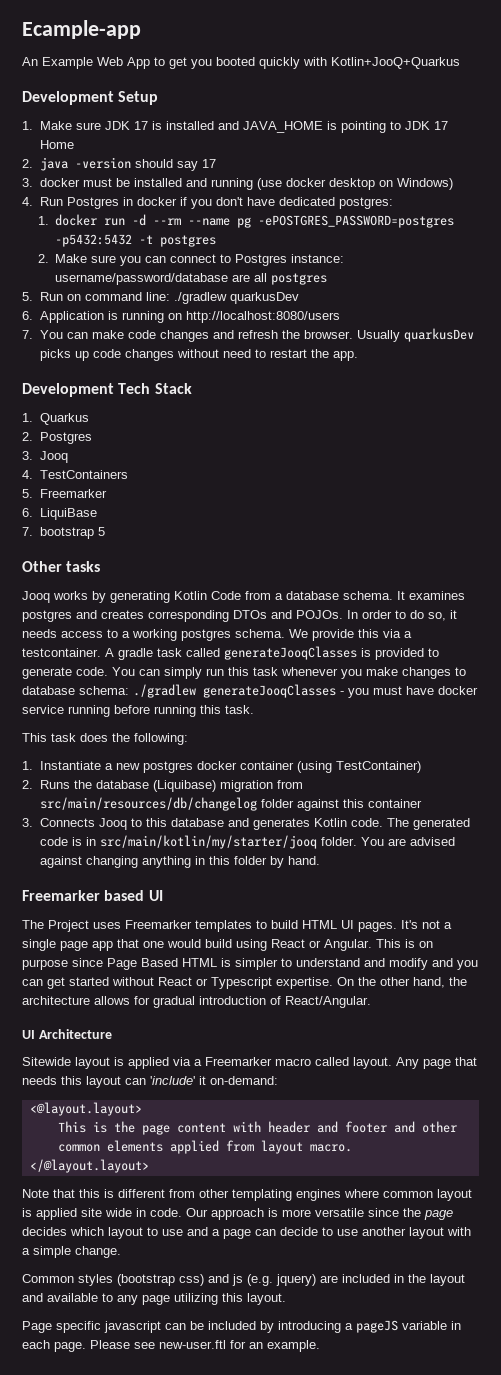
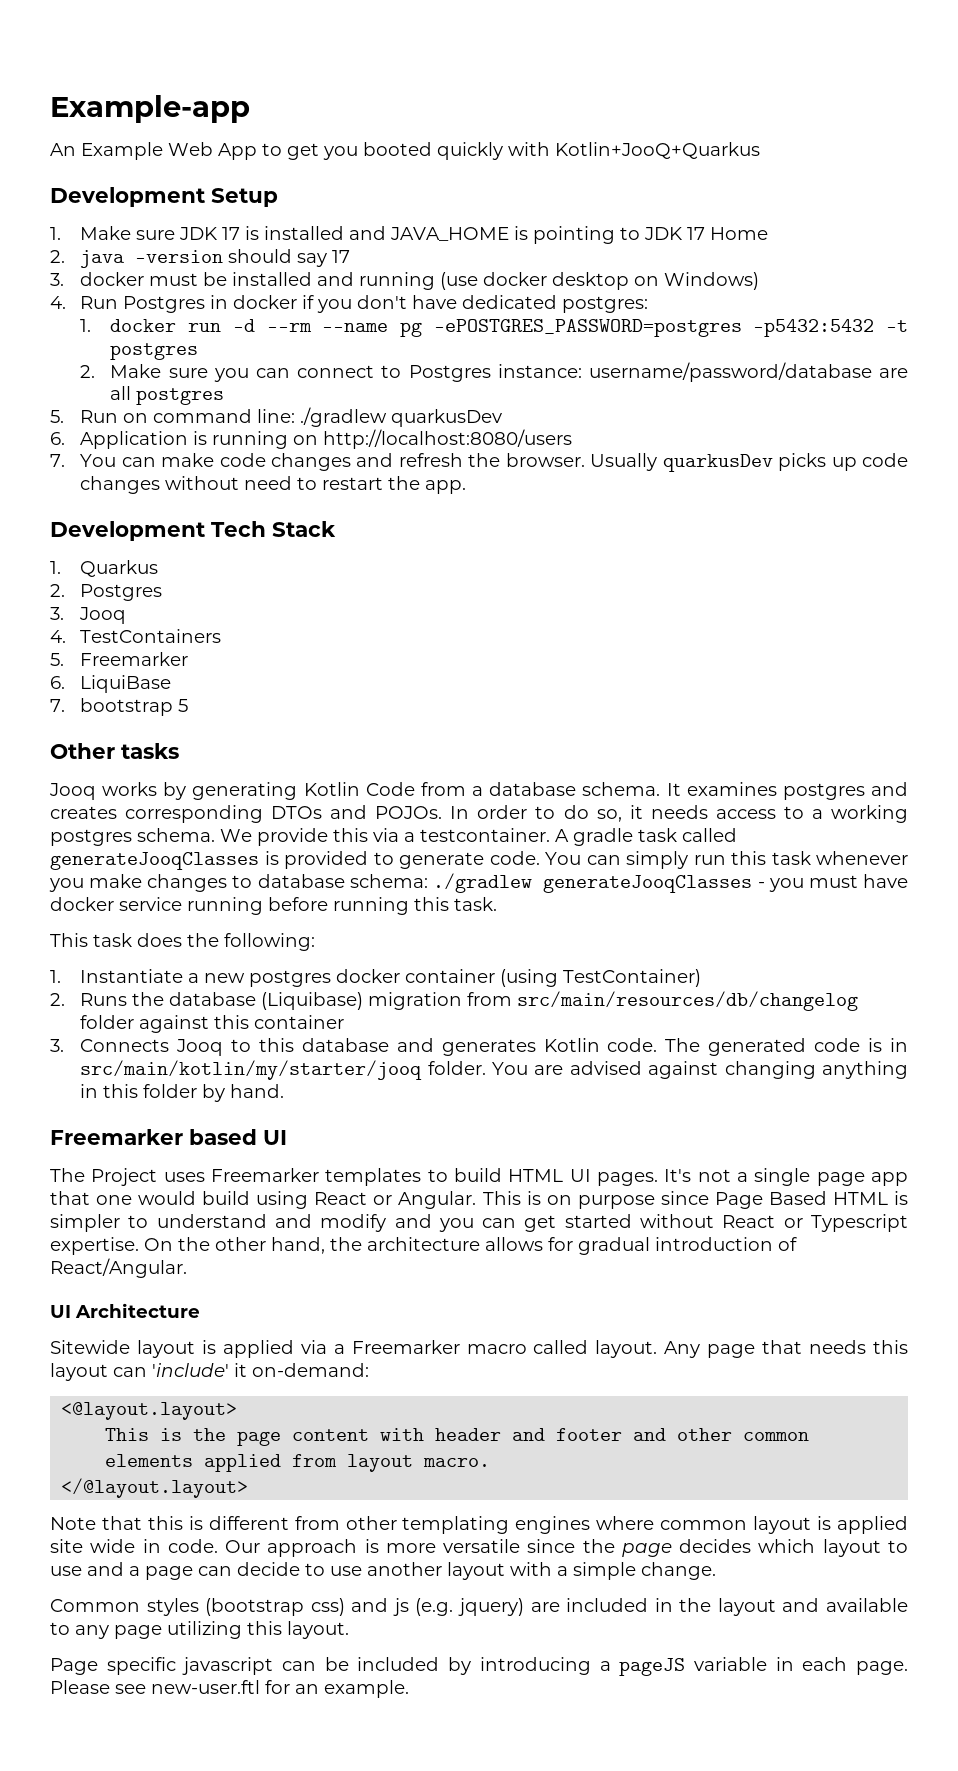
[22,20,141,39] Ecample-app -> [50,95,250,123] Example-app

